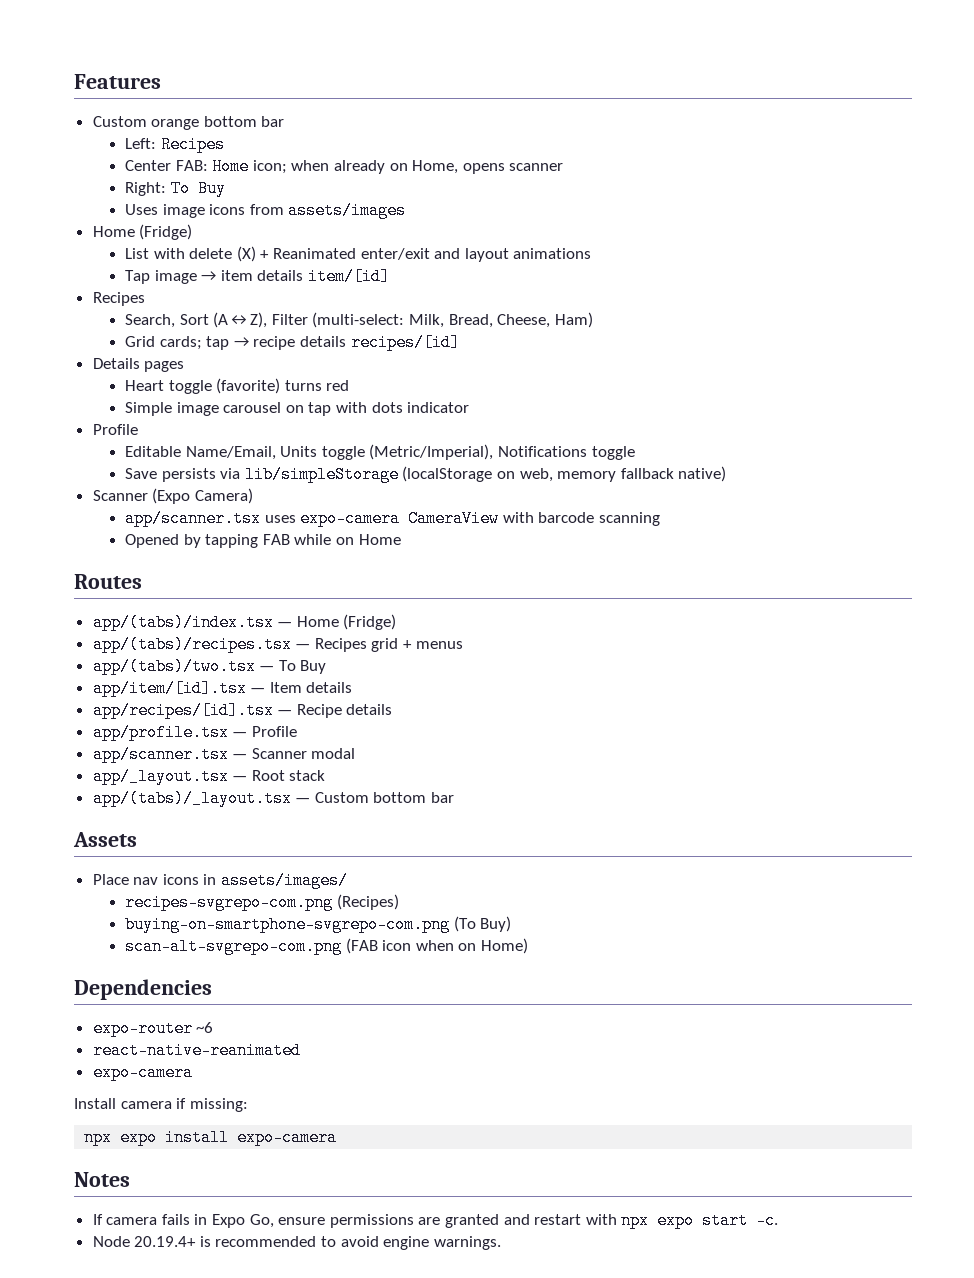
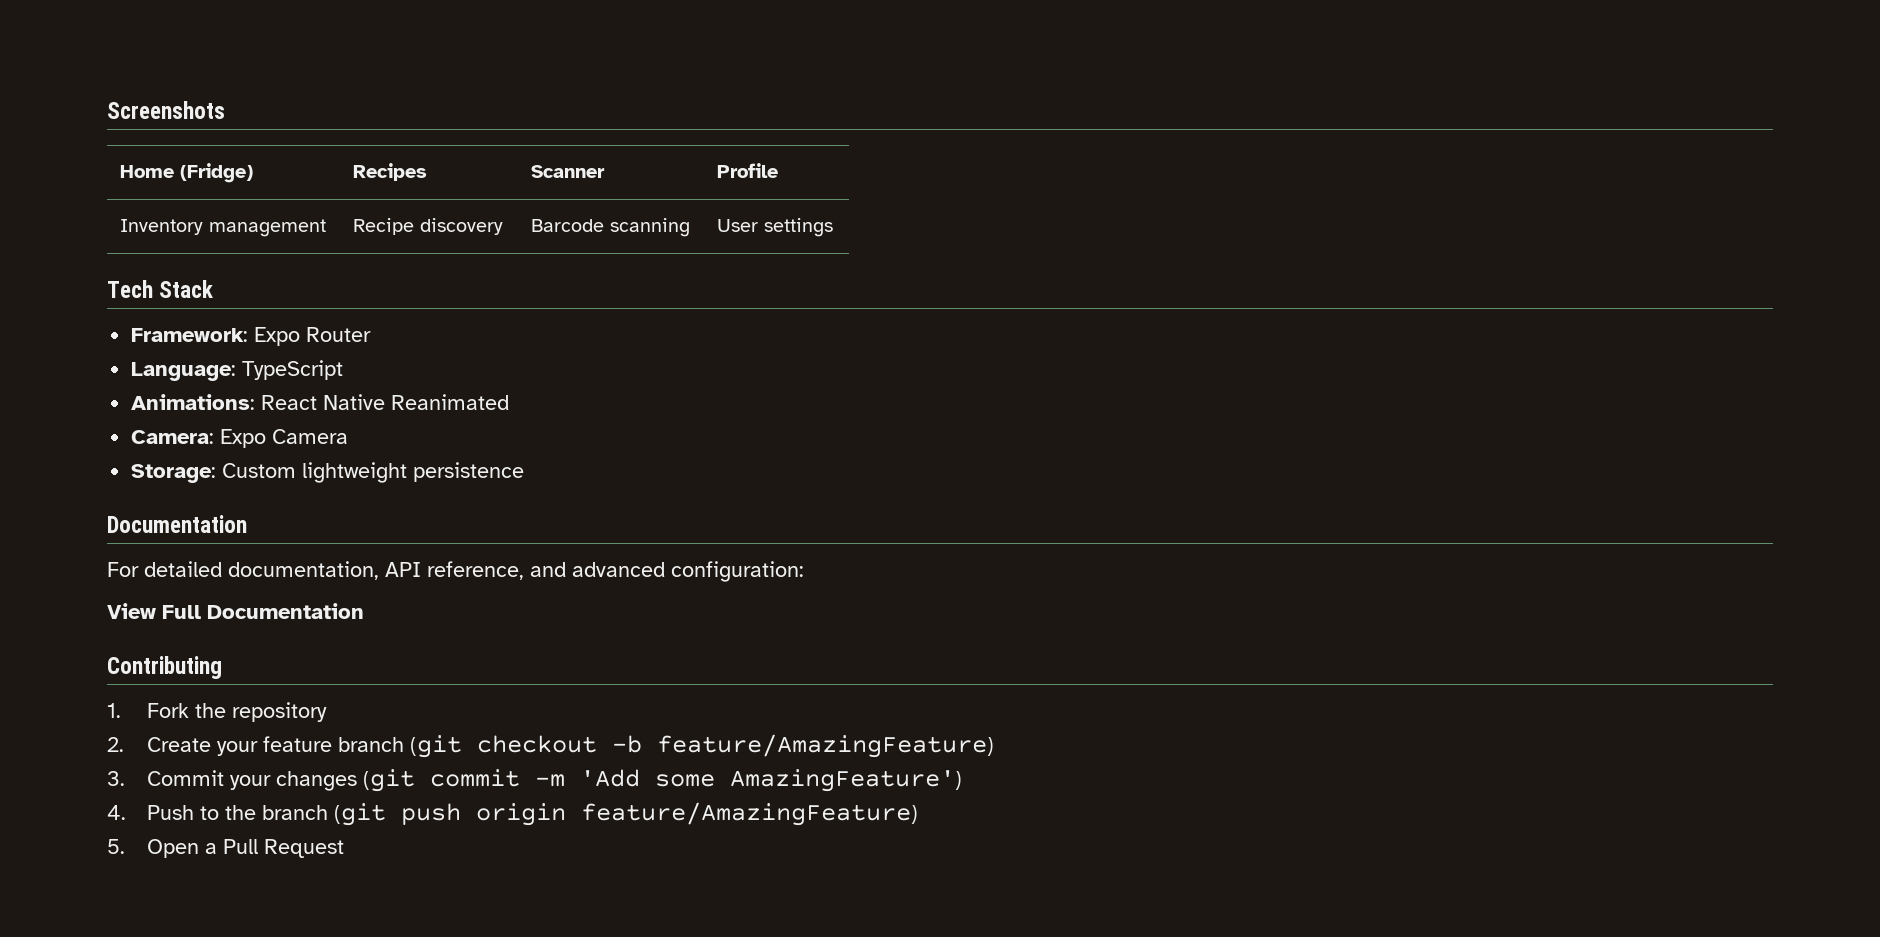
[74,74,161,89] [92,116,285,130] [124,136,225,153] [124,158,564,175] [124,180,226,197] [124,202,407,219] [92,224,193,240] [124,246,592,262] [124,268,390,285] [92,292,145,306] [124,312,593,328] [124,334,460,351] [92,358,185,372] [124,378,350,394] [124,402,470,416] [92,424,138,435] [124,444,635,460] [124,466,727,483] [92,488,253,504] [124,510,660,527] [124,534,401,548] [74,574,142,589] [92,614,397,631] [92,636,463,653] [92,658,327,675] [92,680,353,697] [92,702,393,719] [92,724,297,741] [92,746,356,763] [92,768,326,785] [92,790,455,807] [73,832,137,847] [92,872,349,889] [124,894,399,911] [124,916,512,933] [124,938,528,955] [74,979,212,1000] [92,1020,214,1037] [92,1042,301,1059] [92,1064,193,1081] [74,1098,248,1112] [84,1129,338,1146] [74,1172,130,1187] [92,1212,779,1229] [92,1236,501,1250] Features // Custom orange bottom bar // Left: Recipes // Center FAB: Home icon; when already on Home, opens scanner // Right: To Buy // Uses image icons from assets/images // Home (Fridge) // List with delete (X) + Reanimated enter/exit and layout animations // Tap image → item details item/[id] // Recipes // Search, Sort (A↔Z), Filter (multi-select: Milk, Bread, Cheese, Ham) // Grid cards; tap → recipe details recipes/[id] // Details pages // Heart toggle (favorite) turns red // Simple image carousel on tap with dots indicator // Profile // Editable Name/Email, Units toggle (Metric/Imperial), Notifications toggle // Save persists via lib/simpleStorage (localStorage on web, memory fallback native) // Scanner (Expo Camera) // app/scanner.tsx uses expo-camera CameraView with barcode scanning // Opened by tapping FAB while on Home // Routes // app/(tabs)/index.tsx — Home (Fridge) // app/(tabs)/recipes.tsx — Recipes grid + menus // app/(tabs)/two.tsx — To Buy // app/item/[id].tsx — Item details // app/recipes/[id].tsx — Recipe details // app/profile.tsx — Profile // app/scanner.tsx — Scanner modal // app/_layout.tsx — Root stack // app/(tabs)/_layout.tsx — Custom bottom bar // Assets // Place nav icons in assets/images/ // recipes-svgrepo-com.png (Recipes) // buying-on-smartphone-svgrepo-com.png (To Buy) // scan-alt-svgrepo-com.png (FAB icon when on Home) // Dependencies // expo-router ~6 // react-native-reanimated // expo-camera // Install camera if missing: // npx expo install expo-camera // Notes // If camera fails in Expo Go, ensure permissions are granted and restart with npx expo start -c. // Node 20.19.4+ is recommended to avoid engine warnings. -> [107,101,225,119] [119,163,253,183] [352,163,427,181] [530,165,605,178] [716,163,778,178] [119,219,326,237] [352,218,503,235] [530,218,690,237] [716,218,833,237] [107,280,214,298] [131,327,372,346] [131,360,344,381] [131,394,510,410] [131,429,349,448] [131,462,525,483] [107,515,247,533] [107,561,804,582] [107,603,364,619] [107,656,222,679] [107,702,327,722] [107,734,994,758] [107,769,962,792] [107,802,918,826] [107,839,344,858] Screenshots // Home (Fridge) | Recipes | Scanner | Profile // Inventory management | Recipe discovery | Barcode scanning | User settings // Tech Stack // Framework: Expo Router // Language: TypeScript // Animations: React Native Reanimated // Camera: Expo Camera // Storage: Custom lightweight persistence // Documentation // For detailed documentation, API reference, and advanced configuration: // View Full Documentation // Contributing // 1. Fork the repository // 2. Create your feature branch (git checkout -b feature/AmazingFeature) // 3. Commit your changes (git commit -m 'Add some AmazingFeature') // 4. Push to the branch (git push origin feature/AmazingFeature) // 5. Open a Pull Request

